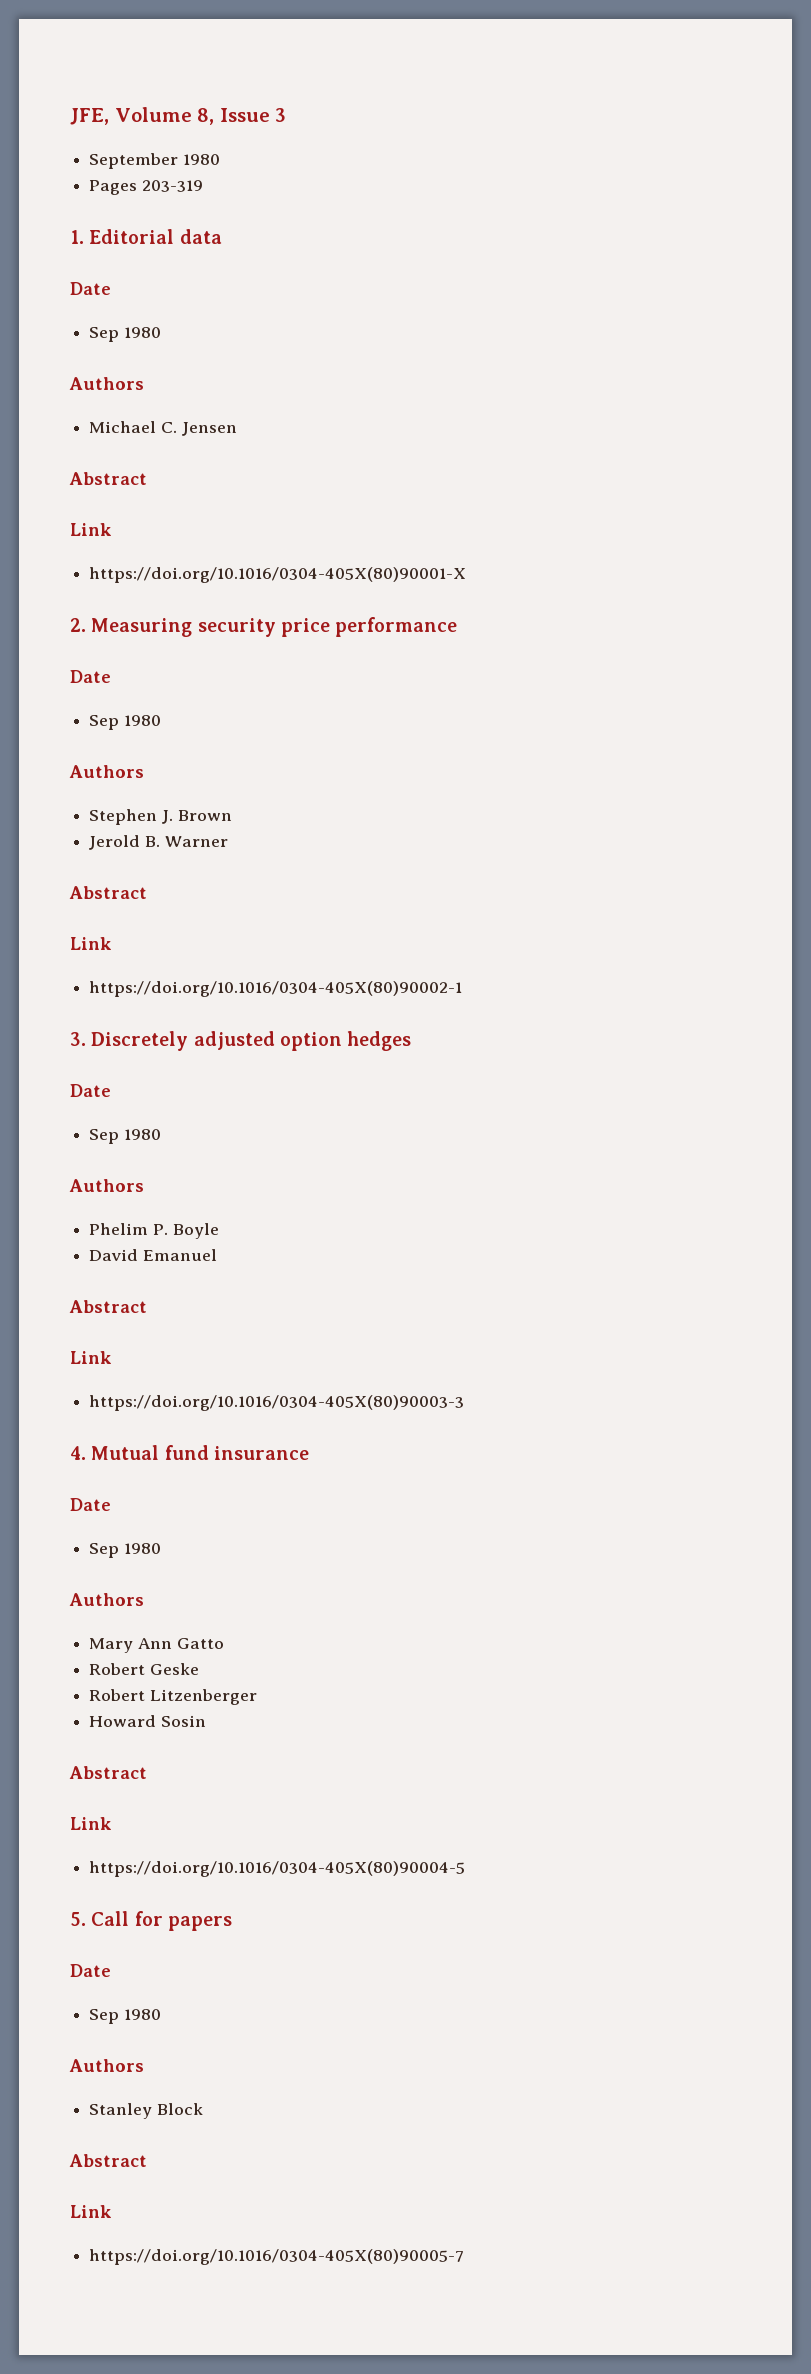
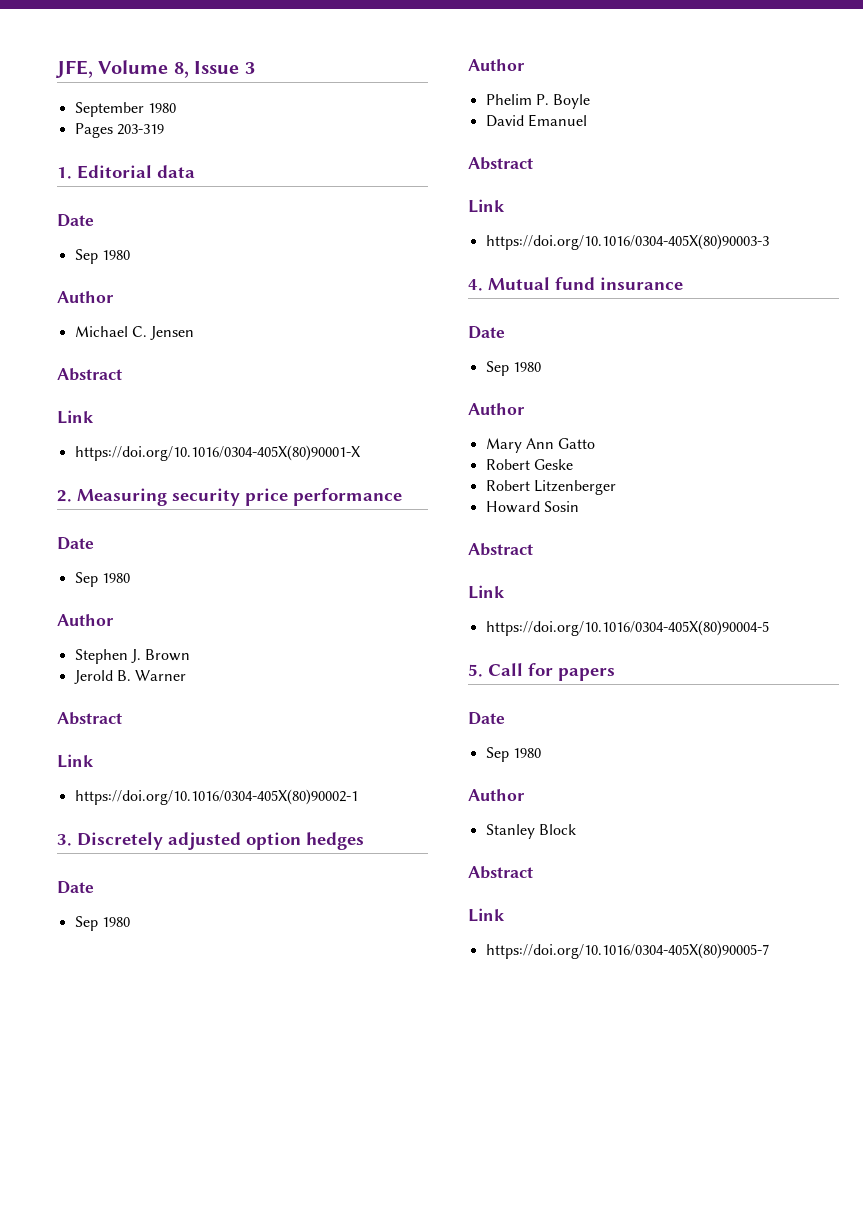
[69,377,144,390] Authors -> [57,291,114,303] Author
[69,765,144,778] Authors -> [57,614,114,626] Author
[69,1179,144,1192] Authors -> [468,59,525,71] Author
[69,1593,144,1606] Authors -> [468,403,525,415] Author
[69,2059,144,2072] Authors -> [468,789,525,801] Author

